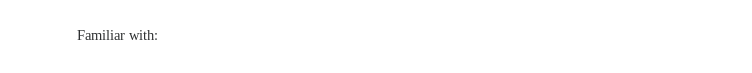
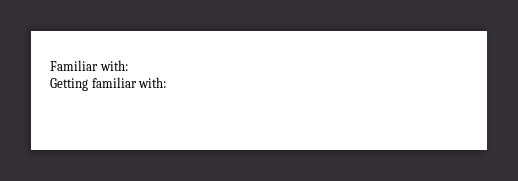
(158, 35) none -> [50,77,167,91] // Getting familiar with:

